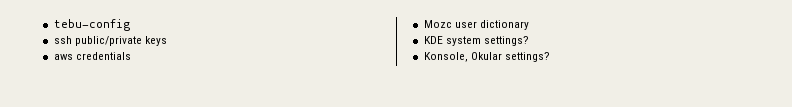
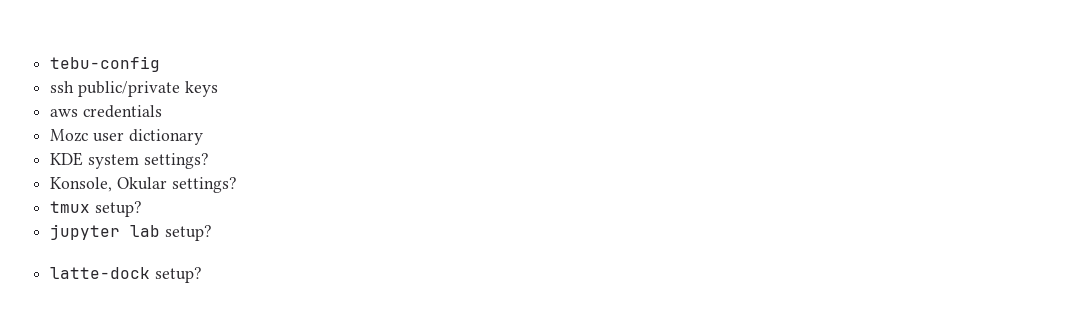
(550, 57) none -> [50,201,142,217] [50,224,212,241] [50,267,202,283] // tmux setup? // jupyter lab setup? // latte-dock setup?

